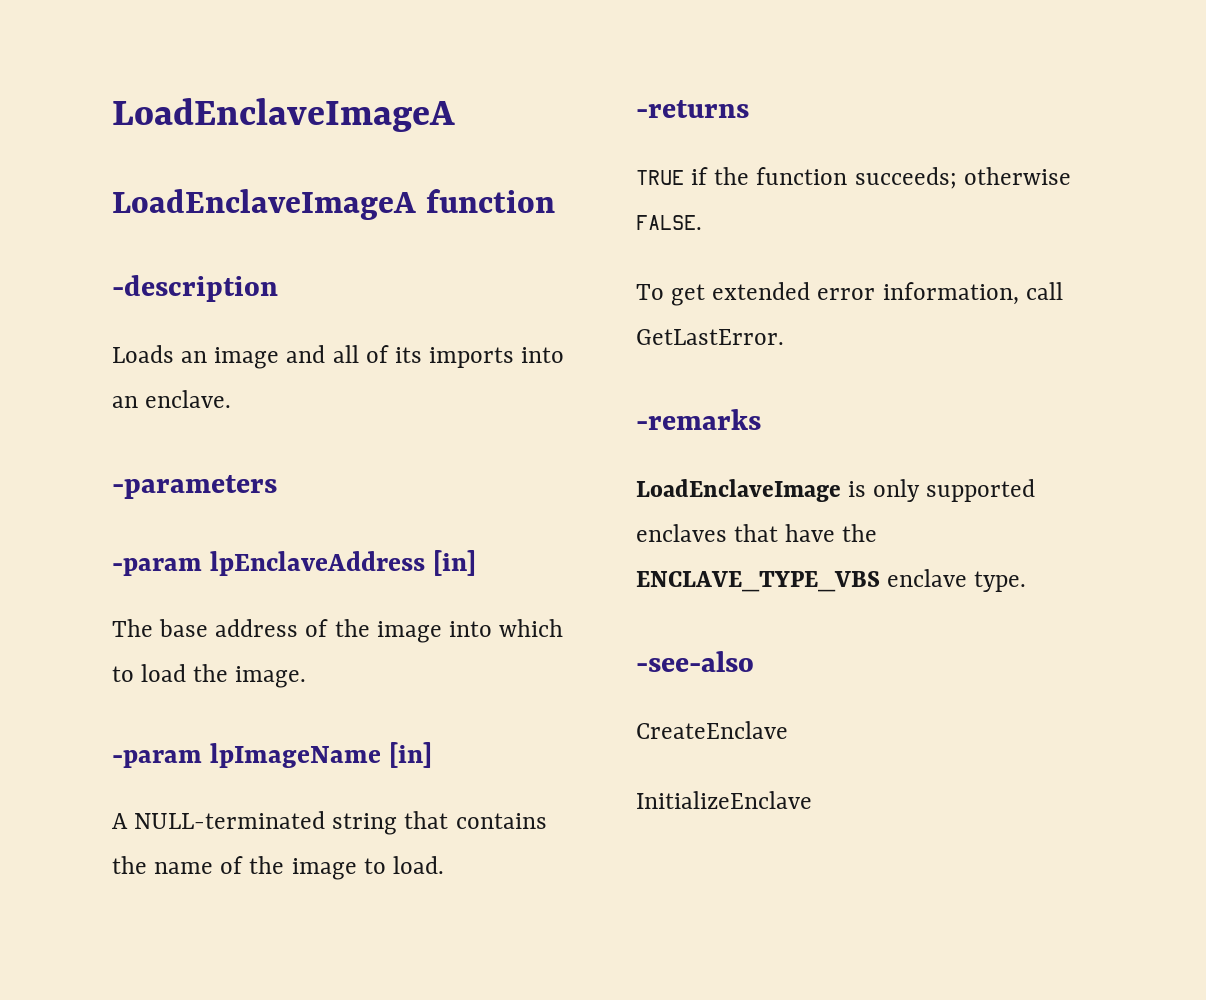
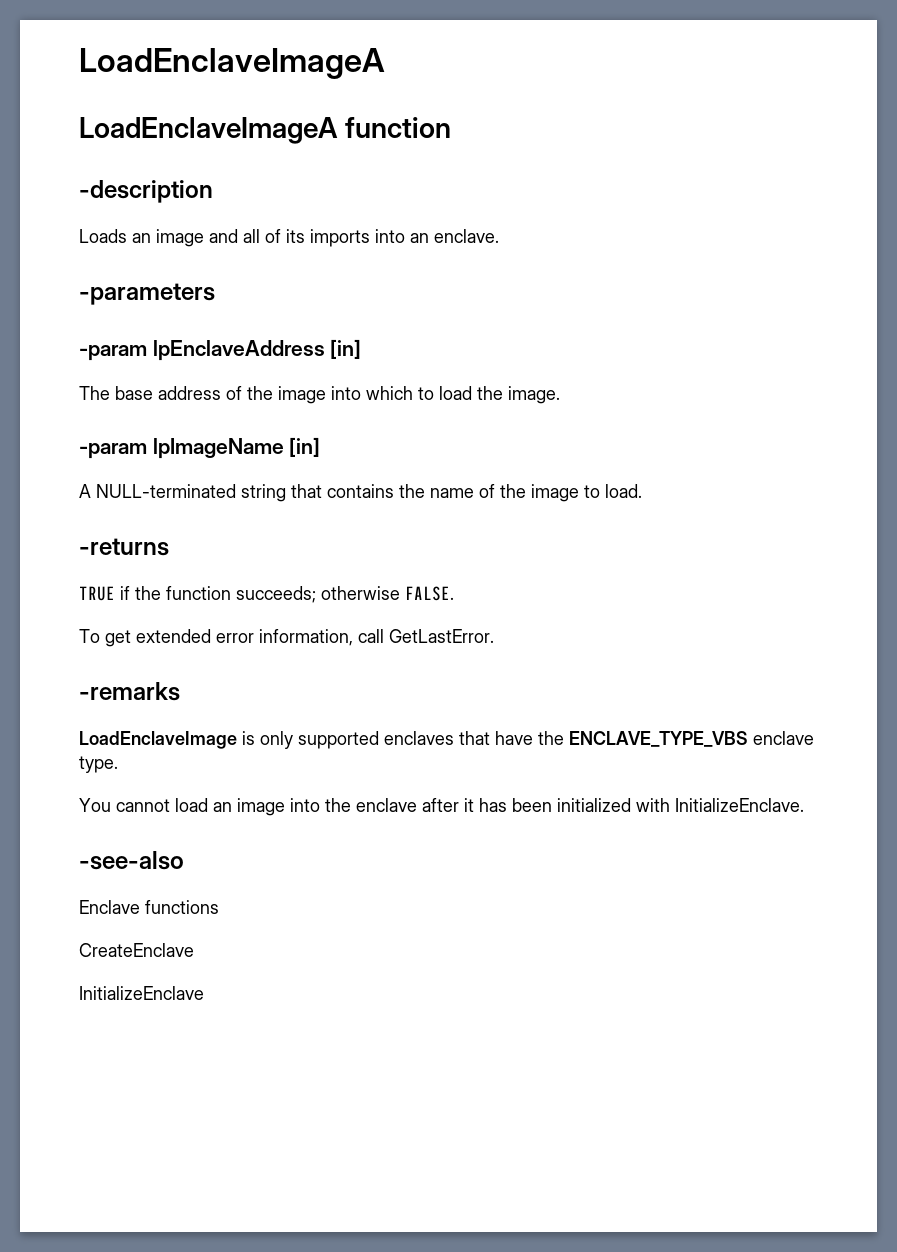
(1027, 581) none -> [79,798,804,816] // You cannot load an image into the enclave after it has been initialized with InitializeEnclave.
(754, 661) none -> [79,900,219,914] // Enclave functions

